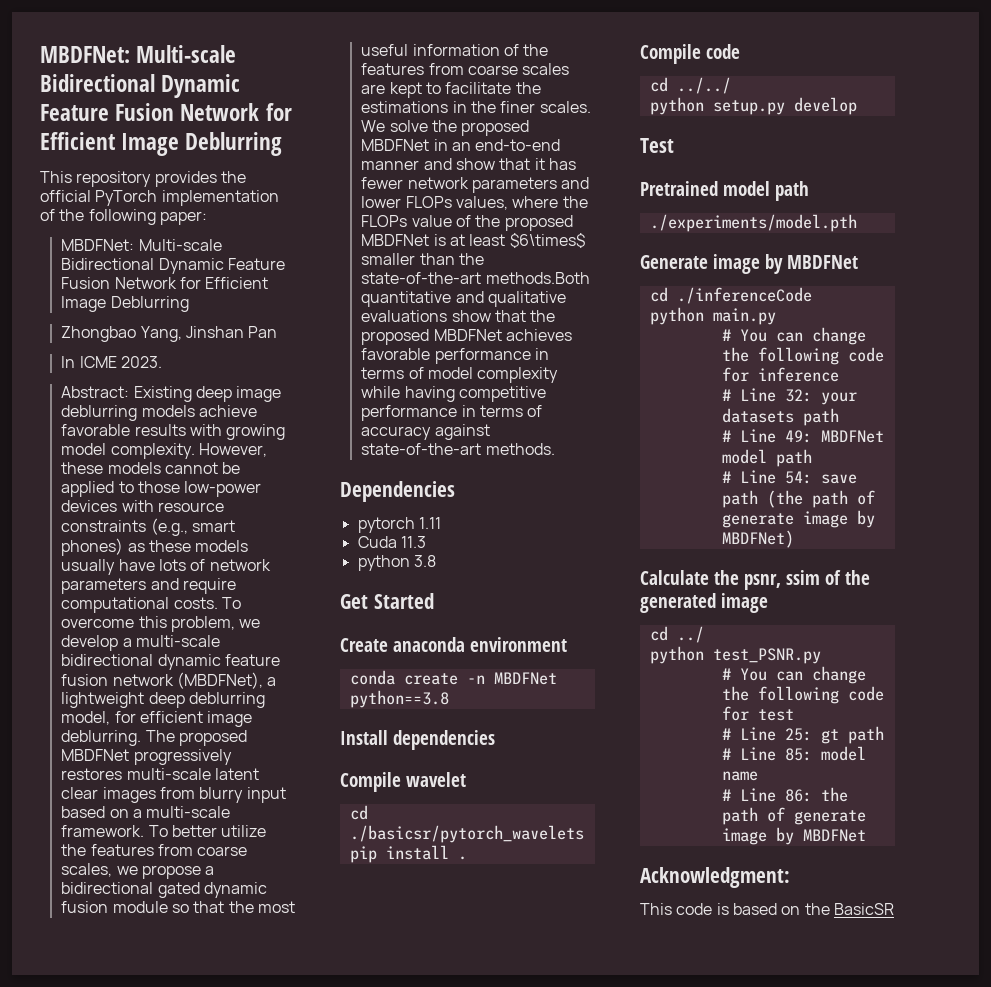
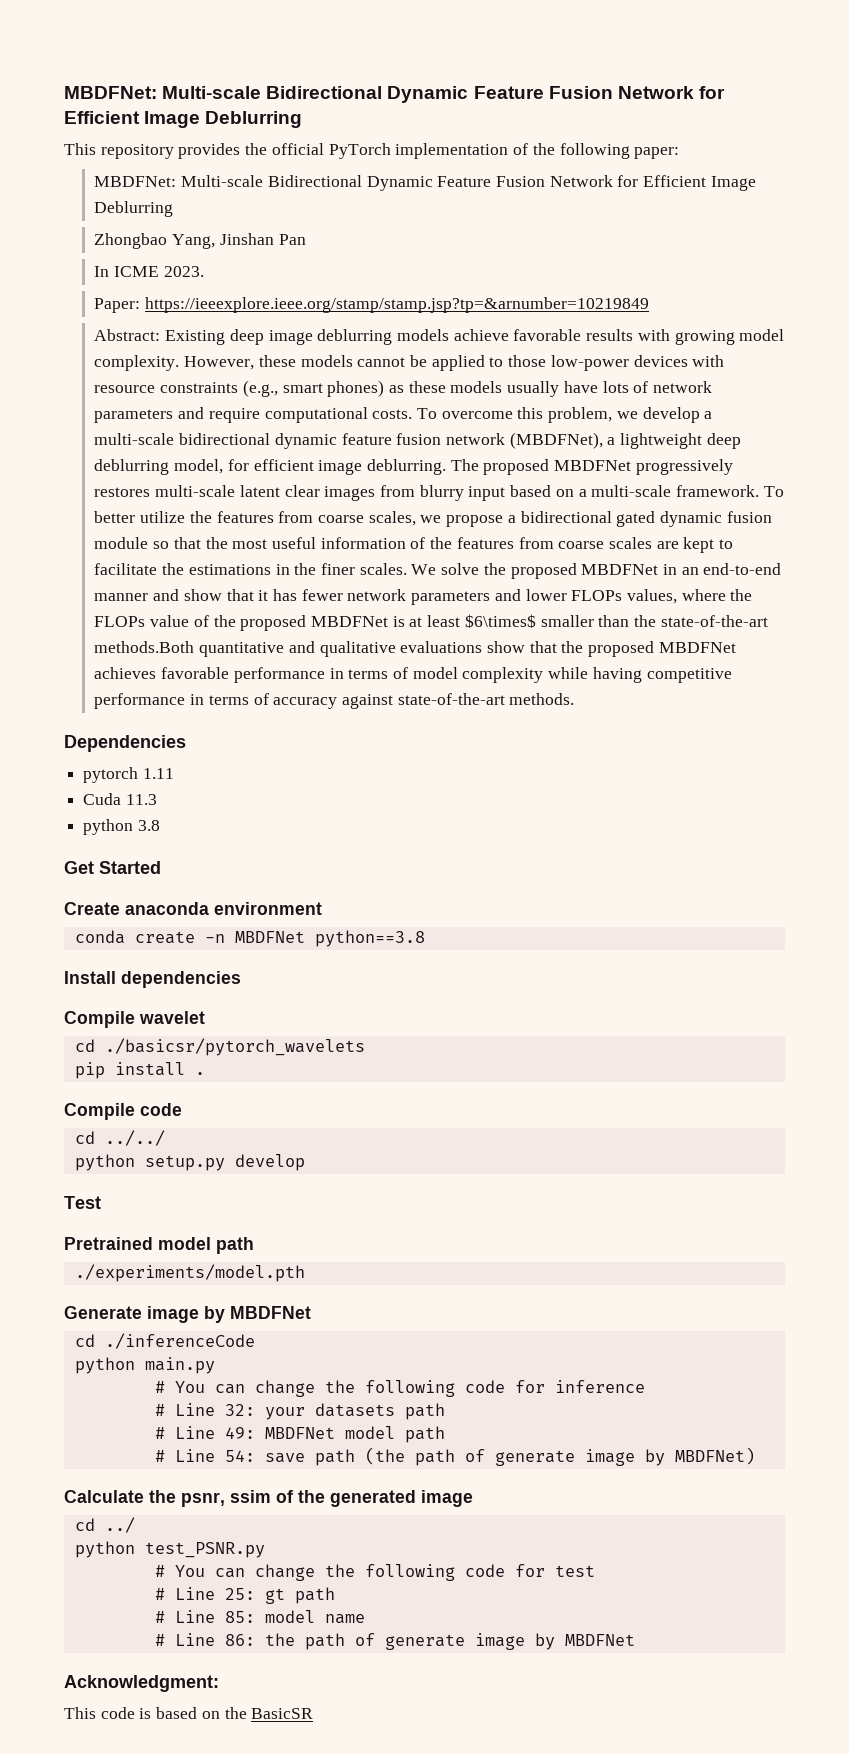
(162, 362) none -> [94,297,650,313] // Paper: https://ieeexplore.ieee.org/stamp/stamp.jsp?tp=&arnumber=10219849

